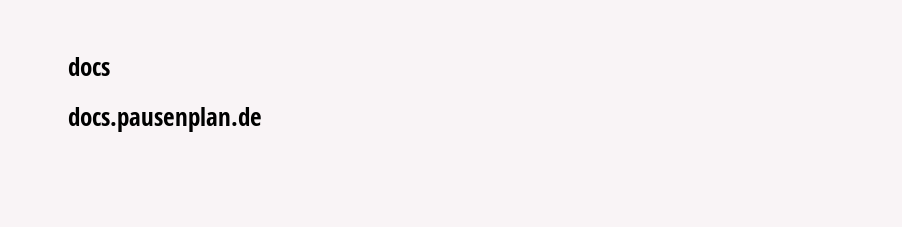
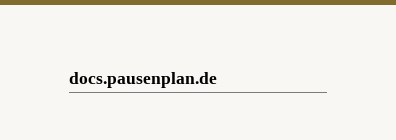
[68,57,110,76] docs // -> (69, 80) none

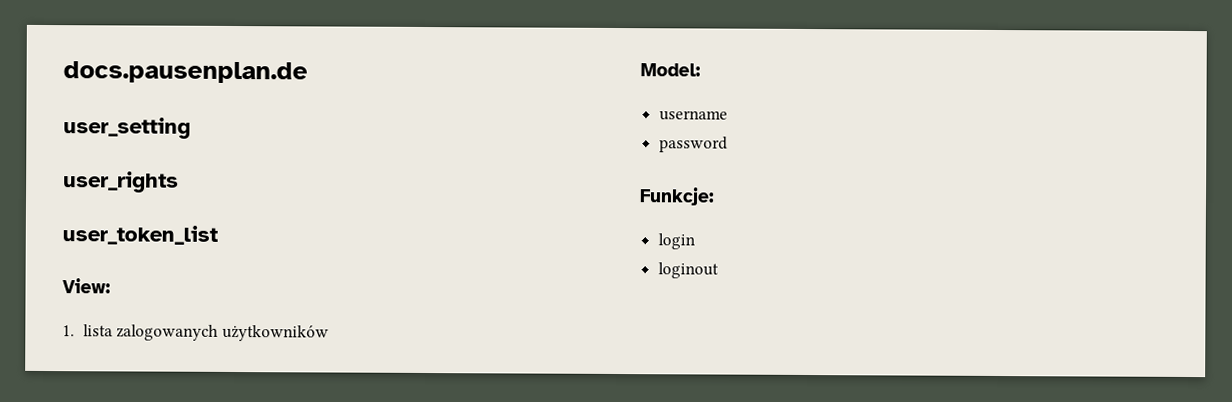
(217, 80) none -> [63,117,191,139] [63,171,179,193] [62,225,218,245] [62,278,111,294] [62,324,329,342] [640,63,701,77] [658,110,728,121] [658,136,728,153] [639,187,715,206] [657,233,695,250] [657,262,719,279] // user_setting // user_rights // user_token_list // View: // 1. lista zalogowanych użytkowników // Model: // username // password // Funkcje: // login // loginout

